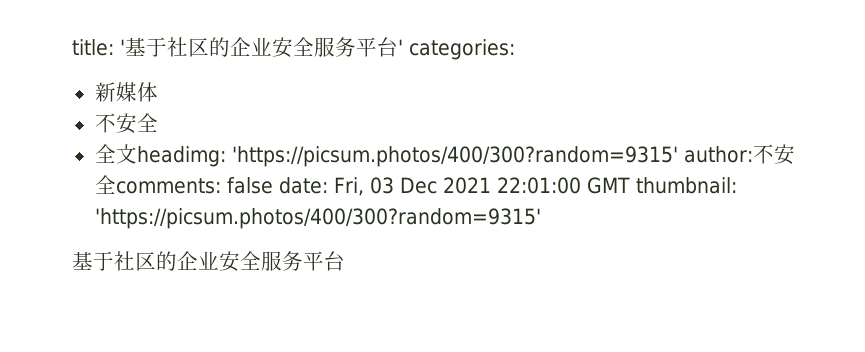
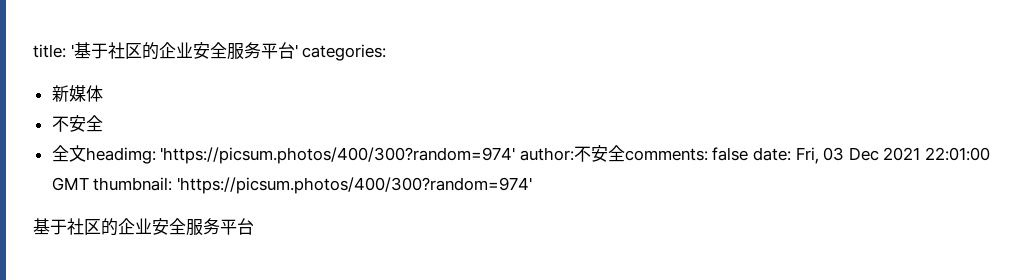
[231,146,678,167] 'https://picsum.photos/400/300?random=9315' -> [160,147,516,164] 'https://picsum.photos/400/300?random=974'
[94,208,541,229] 'https://picsum.photos/400/300?random=9315' -> [176,177,532,194] 'https://picsum.photos/400/300?random=974'

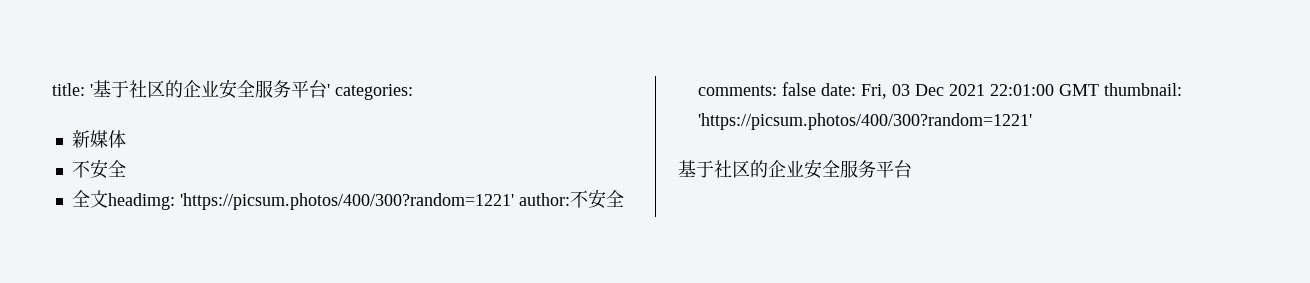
[160,147,516,164] 'https://picsum.photos/400/300?random=974' -> [179,193,514,210] 'https://picsum.photos/400/300?random=1221'
[176,177,532,194] 'https://picsum.photos/400/300?random=974' -> [697,113,1032,130] 'https://picsum.photos/400/300?random=1221'

